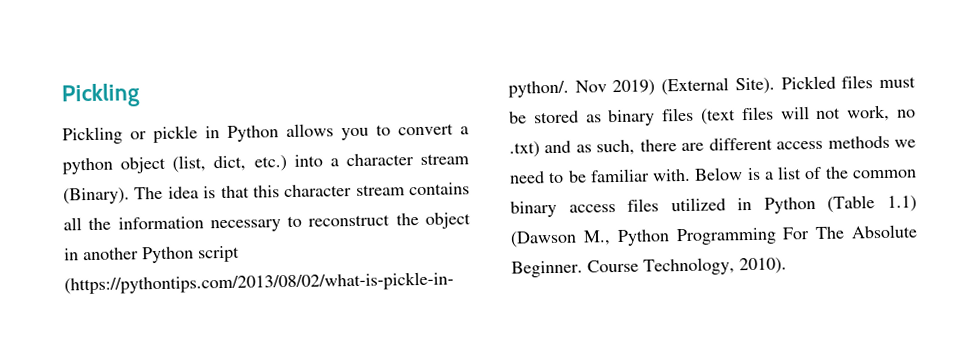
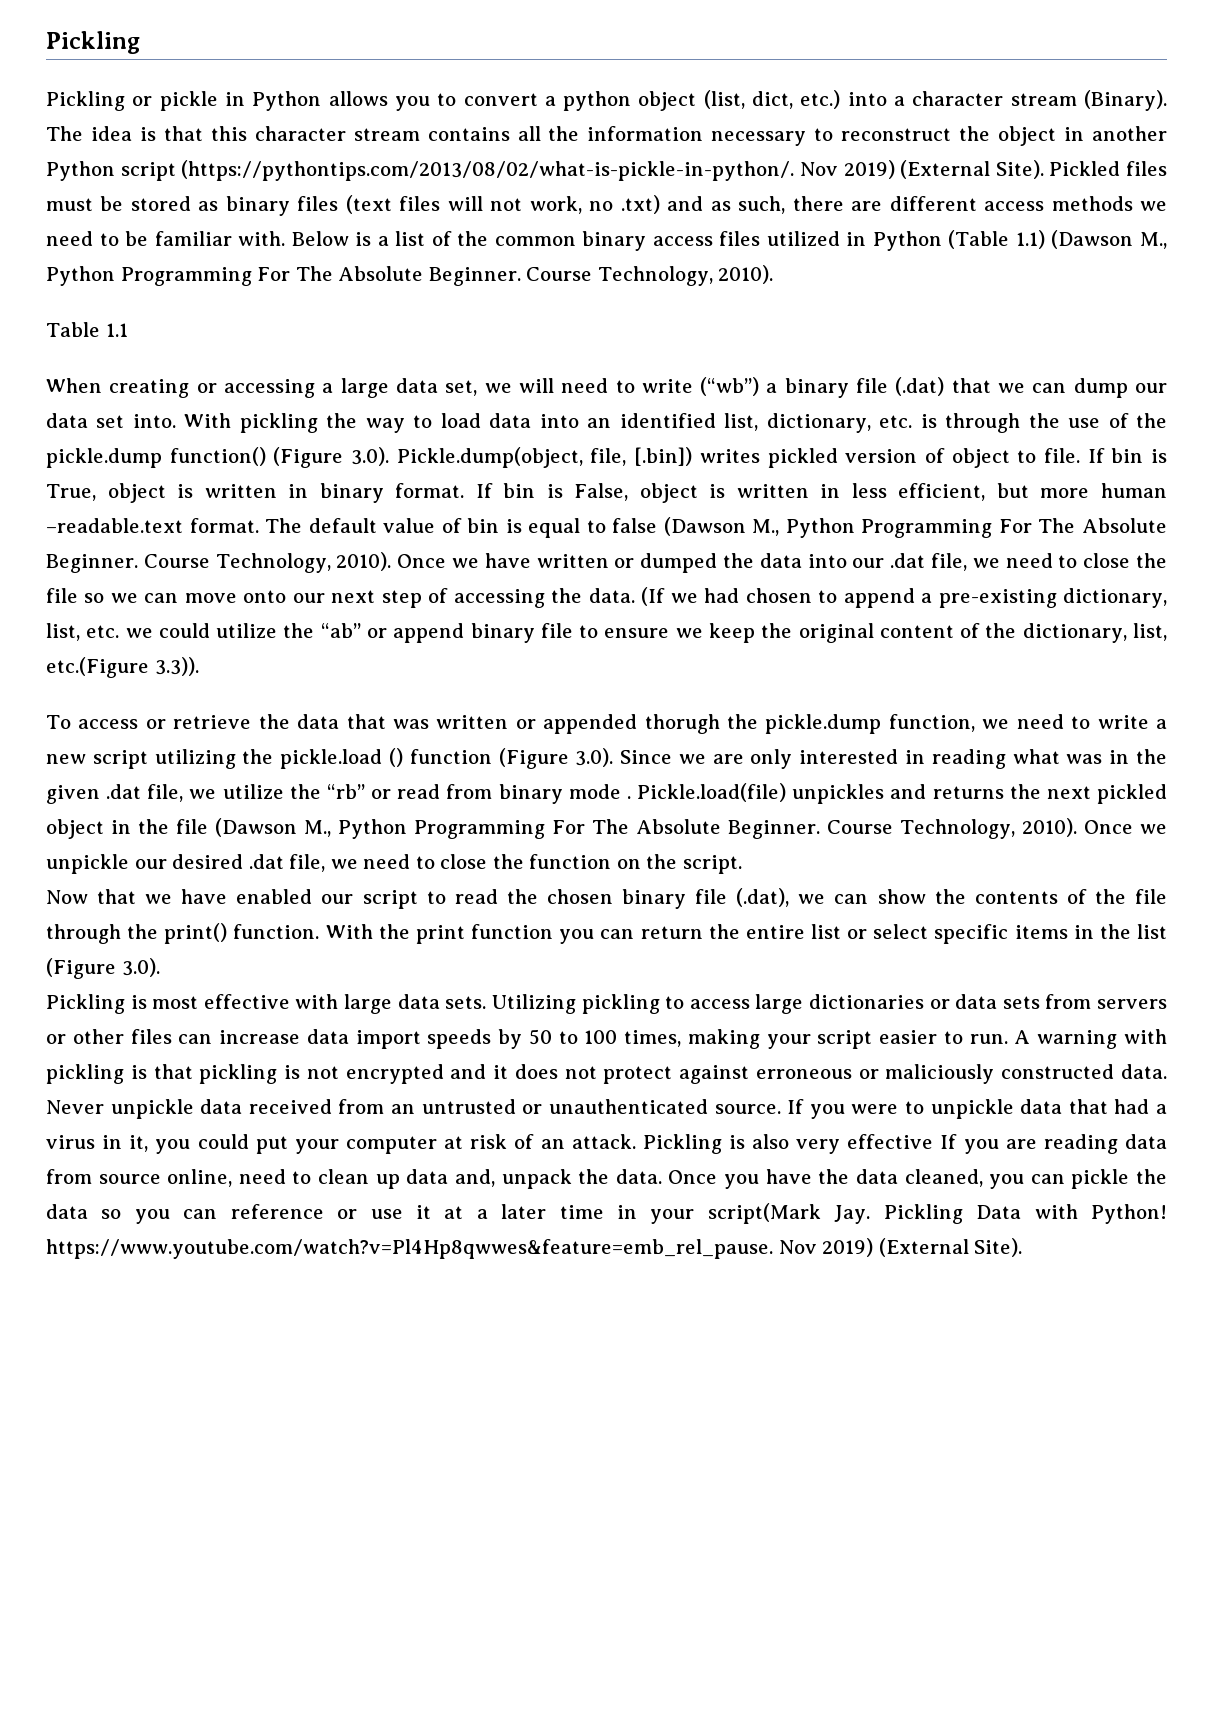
(787, 266) none -> [46,322,128,337] [46,377,1168,398] [46,413,1167,433] [46,447,1167,468] [46,483,1168,503] [46,517,1167,538] [46,552,1168,573] [46,587,1167,608] [46,623,1168,643] [46,657,199,678] [46,714,1167,734] [46,748,1167,769] [46,783,1167,804] [46,818,1167,839] [46,854,742,874] [46,888,1167,909] [46,923,1167,944] [46,958,160,979] [46,994,1167,1014] [46,1029,1168,1049] [46,1064,1167,1084] [46,1099,1167,1119] [46,1134,1167,1154] [46,1169,1167,1189] [46,1203,1167,1224] [46,1238,1023,1259] // Table 1.1 // When creating or accessing a large data set, we will need to write (“wb”) a binary file (.dat) that we can dump our data set into. With pickling the way to load data into an identified list, dictionary, etc. is through the use of the pickle.dump function() (Figure 3.0). Pickle.dump(object, file, [.bin]) writes pickled version of object to file. If bin is True, object is written in binary format. If bin is False, object is written in less efficient, but more human –readable.text format. The default value of bin is equal to false (Dawson M., Python Programming For The Absolute Beginner. Course Technology, 2010). Once we have written or dumped the data into our .dat file, we need to close the file so we can move onto our next step of accessing the data. (If we had chosen to append a pre-existing dictionary, list, etc. we could utilize the “ab” or append binary file to ensure we keep the original content of the dictionary, list, etc.(Figure 3.3)). // To access or retrieve the data that was written or appended thorugh the pickle.dump function, we need to write a new script utilizing the pickle.load () function (Figure 3.0). Since we are only interested in reading what was in the given .dat file, we utilize the “rb” or read from binary mode . Pickle.load(file) unpickles and returns the next pickled object in the file (Dawson M., Python Programming For The Absolute Beginner. Course Technology, 2010). Once we unpickle our desired .dat file, we need to close the function on the script. // Now that we have enabled our script to read the chosen binary file (.dat), we can show the contents of the file through the print() function. With the print function you can return the entire list or select specific items in the list (Figure 3.0). // Pickling is most effective with large data sets. Utilizing pickling to access large dictionaries or data sets from servers or other files can increase data import speeds by 50 to 100 times, making your script easier to run. A warning with pickling is that pickling is not encrypted and it does not protect against erroneous or maliciously constructed data. Never unpickle data received from an untrusted or unauthenticated source. If you were to unpickle data that had a virus in it, you could put your computer at risk of an attack. Pickling is also very effective If you are reading data from source online, need to clean up data and, unpack the data. Once you have the data cleaned, you can pickle the data so you can reference or use it at a later time in your script(Mark Jay. Pickling Data with Python! https://www.youtube.com/watch?v=Pl4Hp8qwwes&feature=emb_rel_pause. Nov 2019) (External Site).

